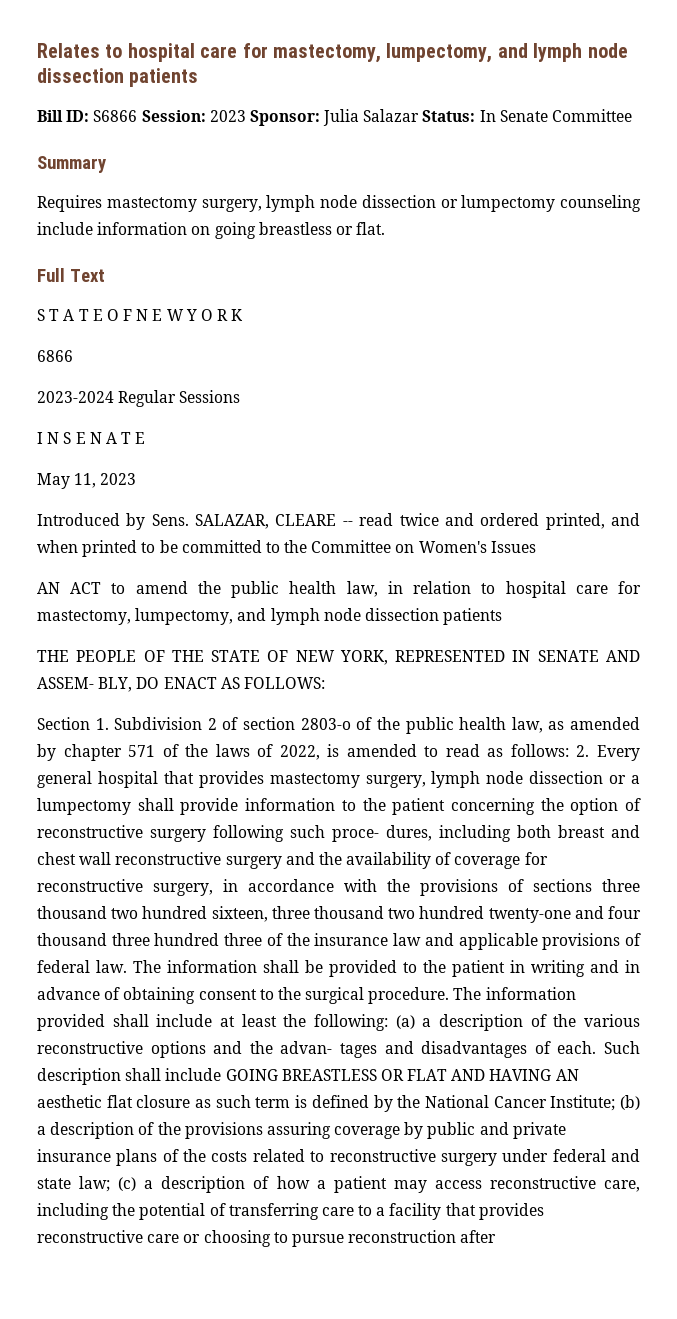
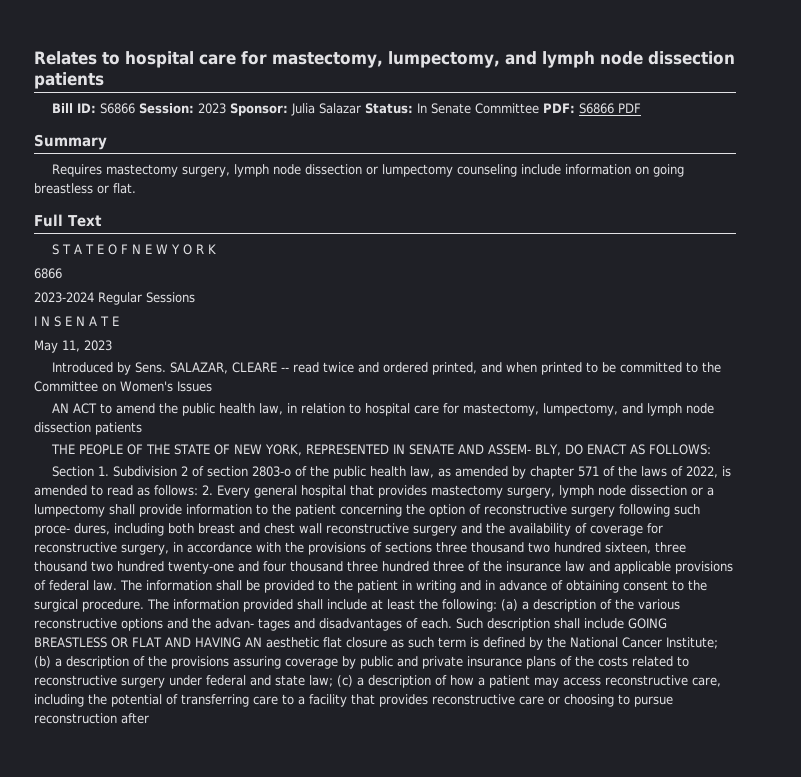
(633, 115) none -> [542,103,641,114] PDF: S6866 PDF

